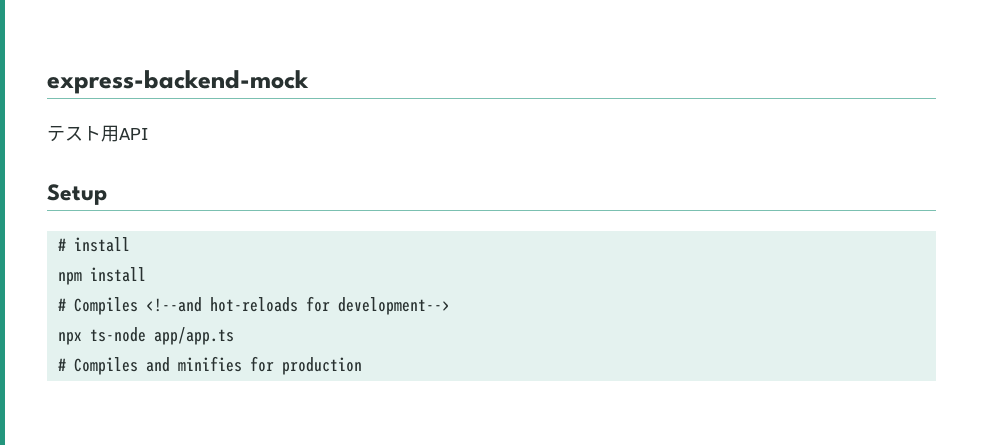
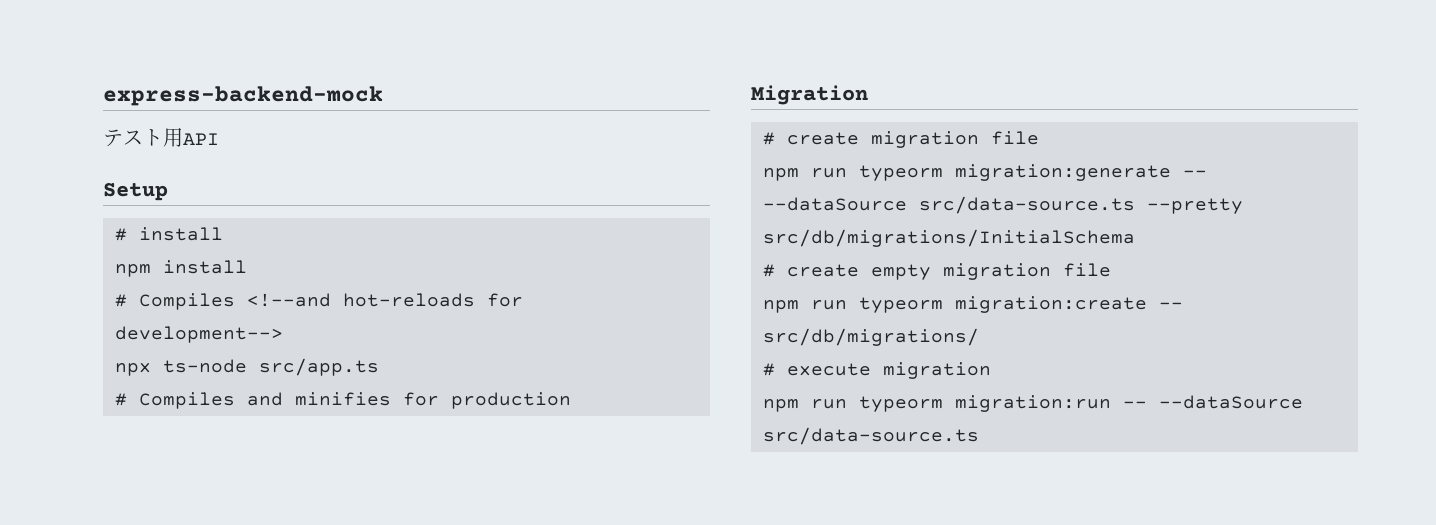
[153,327,234,345] app/app.ts -> [259,358,379,376] src/app.ts
(362, 366) none -> [751,85,868,105] [763,131,1039,148] [763,164,1207,181] [763,196,1243,214] [763,229,1135,247] [763,263,1111,280] [763,296,1183,313] [763,328,979,346] [763,362,991,379] [763,395,1303,412] [763,427,979,445] // Migration // # create migration file // npm run typeorm migration:generate -- --dataSource src/data-source.ts --pretty src/db/migrations/InitialSchema // # create empty migration file // npm run typeorm migration:create -- src/db/migrations/ // # execute migration // npm run typeorm migration:run -- --dataSource src/data-source.ts

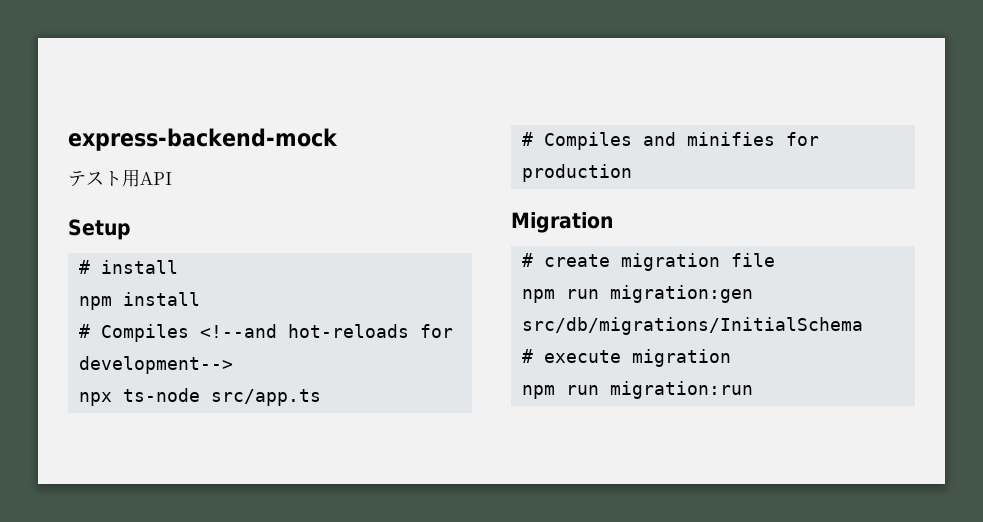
[859,164,1207,181] [763,196,1243,214] [763,229,1135,247] [763,263,1111,280] [763,296,1183,313] [763,328,979,346] typeorm migration:generate -- --dataSource src/data-source.ts --pretty src/db/migrations/InitialSchema // # create empty migration file // npm run typeorm migration:create -- src/db/migrations/ -> [609,285,753,303] [521,317,863,335] migration:gen src/db/migrations/InitialSchema
[859,395,1303,412] [763,427,979,445] typeorm migration:run -- --dataSource src/data-source.ts -> [609,381,753,399] migration:run

